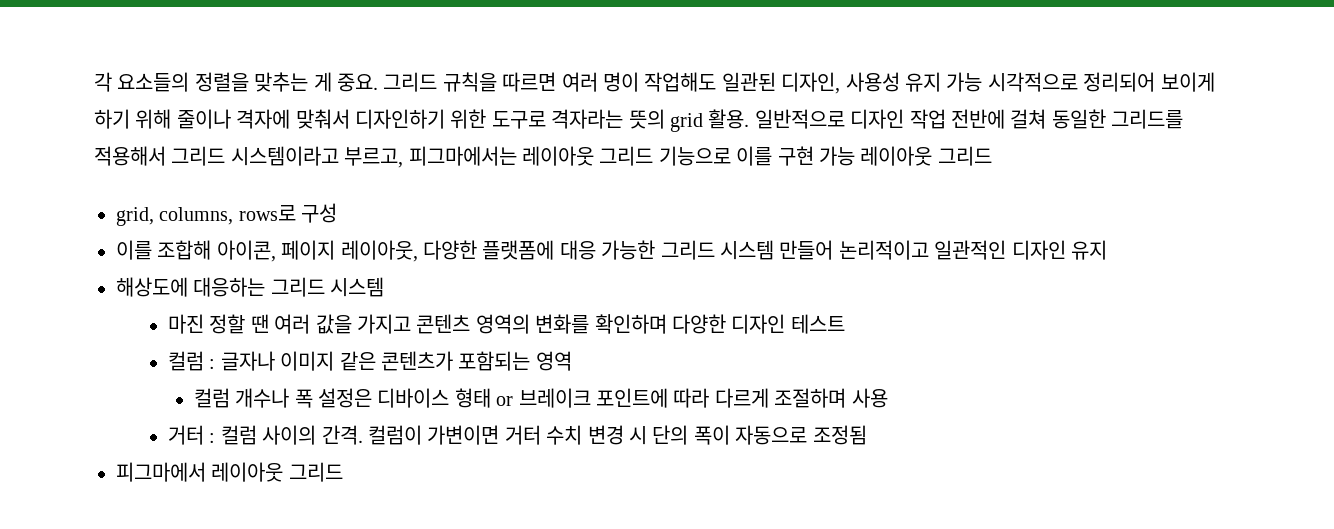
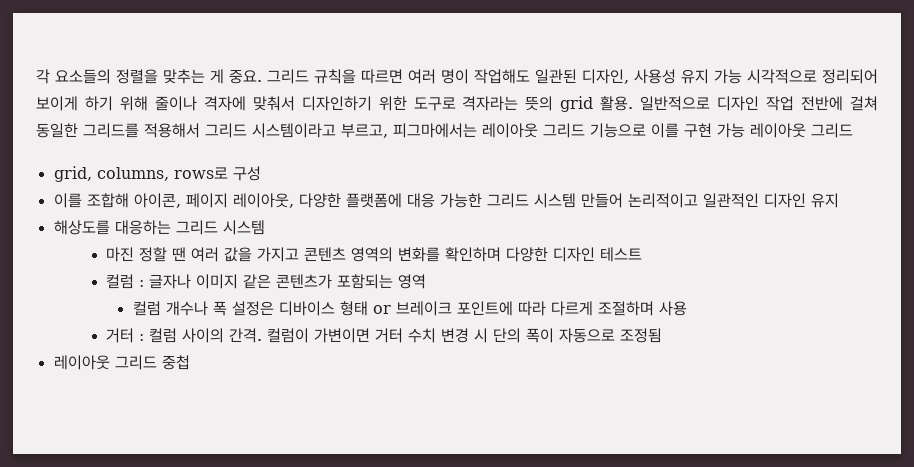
[116,277,188,297] 해상도에 -> [53,220,110,235] 해상도를
[116,462,343,482] 피그마에서 레이아웃 그리드 -> [53,355,190,370] 레이아웃 그리드 중첩

